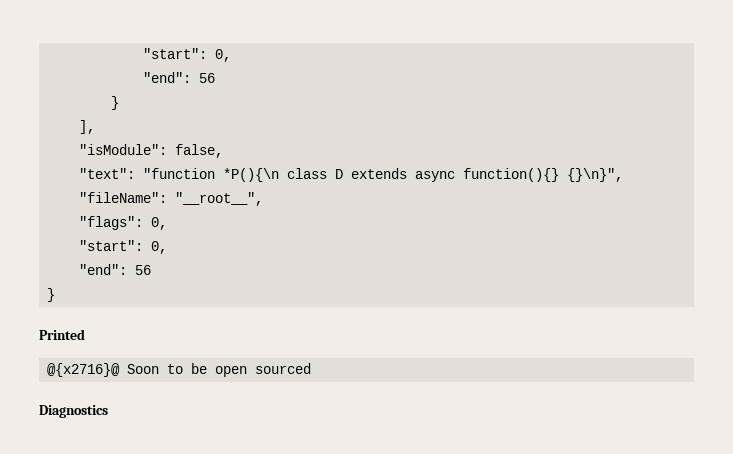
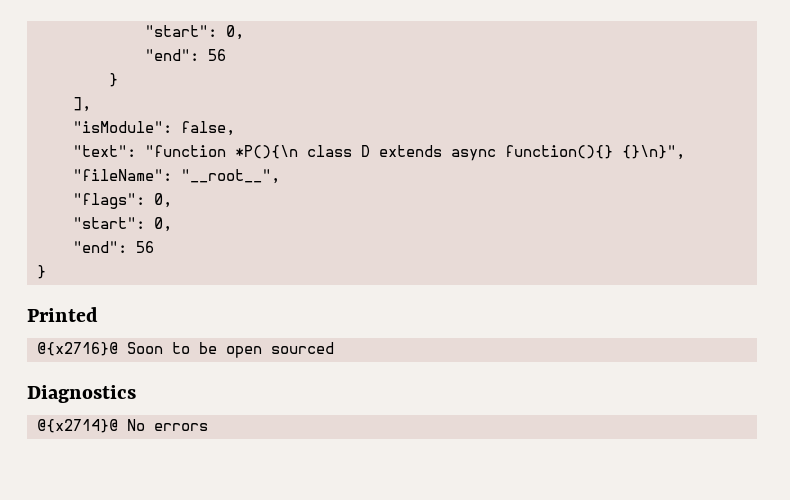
(108, 411) none -> [36,419,208,433] // @{x2714}@ No errors

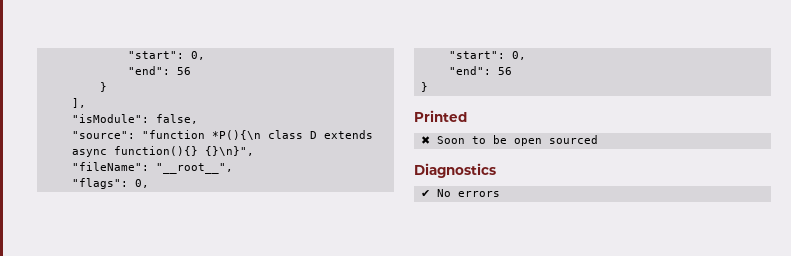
[72,145,136,157] "text": -> [71,131,135,139] "source":
[36,342,118,356] @{x2716}@ -> [420,136,430,144] ✖
[36,419,118,433] @{x2714}@ -> [420,190,430,197] ✔

